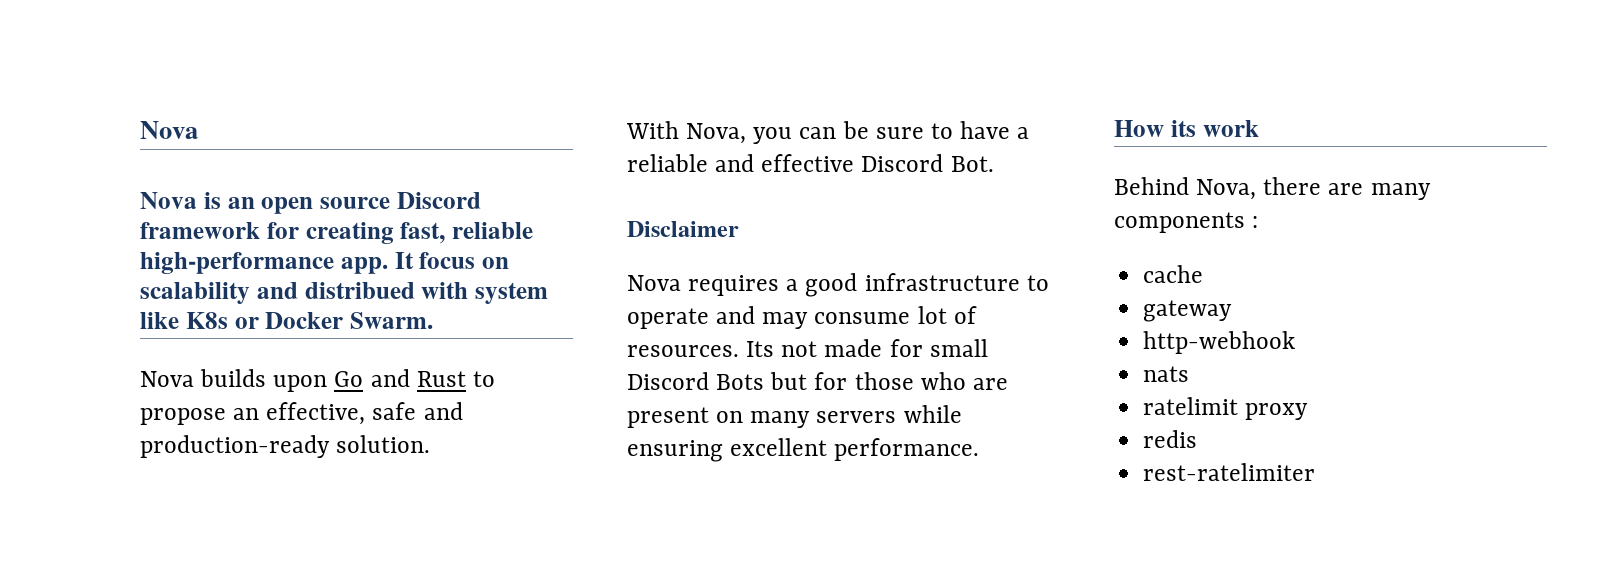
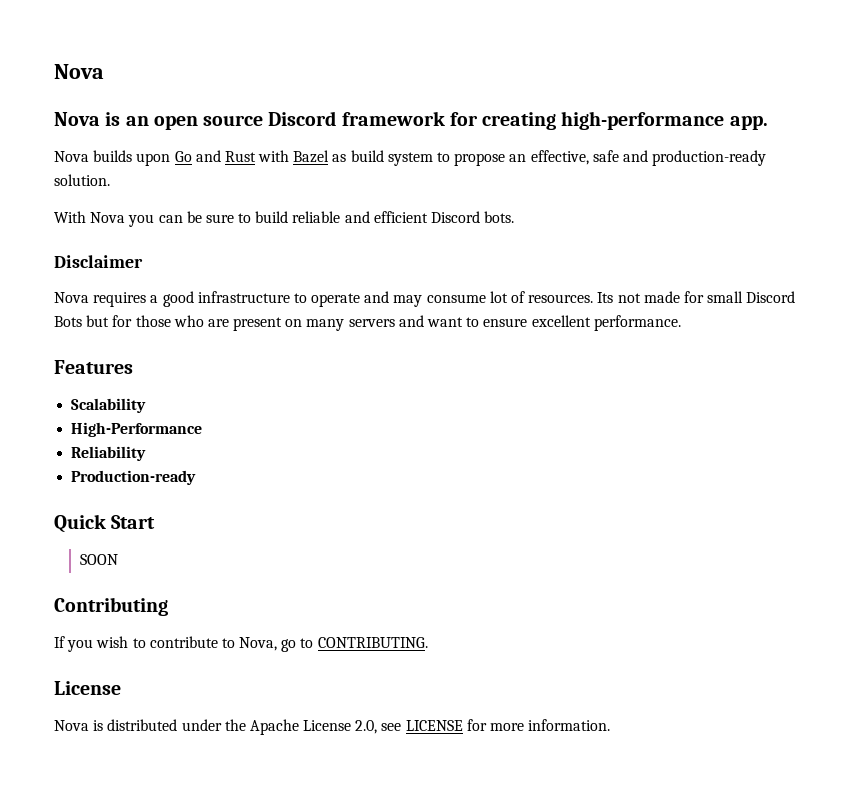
[400,222,533,244] fast, reliable -> (557, 121) none
[394,252,509,269] [140,282,548,304] [140,312,433,329] It focus on scalability and distribued with system like K8s or Docker Swarm. -> (768, 123) none
(466, 379) none -> [258,150,433,166] with Bazel as build system
[686,123,747,144] Nova, -> [90,212,126,223] Nova
[960,121,1030,139] [627,154,994,172] have a reliable and effective Discord Bot. -> [255,211,515,223] build reliable and efficient Discord bots.
[903,405,962,423] [627,438,980,462] [1114,120,1259,137] [1114,177,1431,200] [1114,212,1259,233] [1143,265,1204,283] [1143,300,1233,322] [1143,331,1296,354] [1143,366,1190,382] [1143,397,1309,420] [1143,430,1198,448] [1143,463,1316,481] while ensuring excellent performance. // How its work // Behind Nova, there are many components : // cache // gateway // http-webhook // nats // ratelimit proxy // redis // rest-ratelimiter -> [398,315,681,331] [54,360,133,374] [71,398,147,413] [71,422,203,437] [71,446,147,461] [71,470,197,485] [54,514,156,533] [79,554,118,565] [54,597,168,616] [54,636,428,652] [54,681,121,695] [54,719,611,735] and want to ensure excellent performance. // Features // Scalability // High-Performance // Reliability // Production-ready // Quick Start // SOON // Contributing // If you wish to contribute to Nova, go to CONTRIBUTING. // License // Nova is distributed under the Apache License 2.0, see LICENSE for more information.

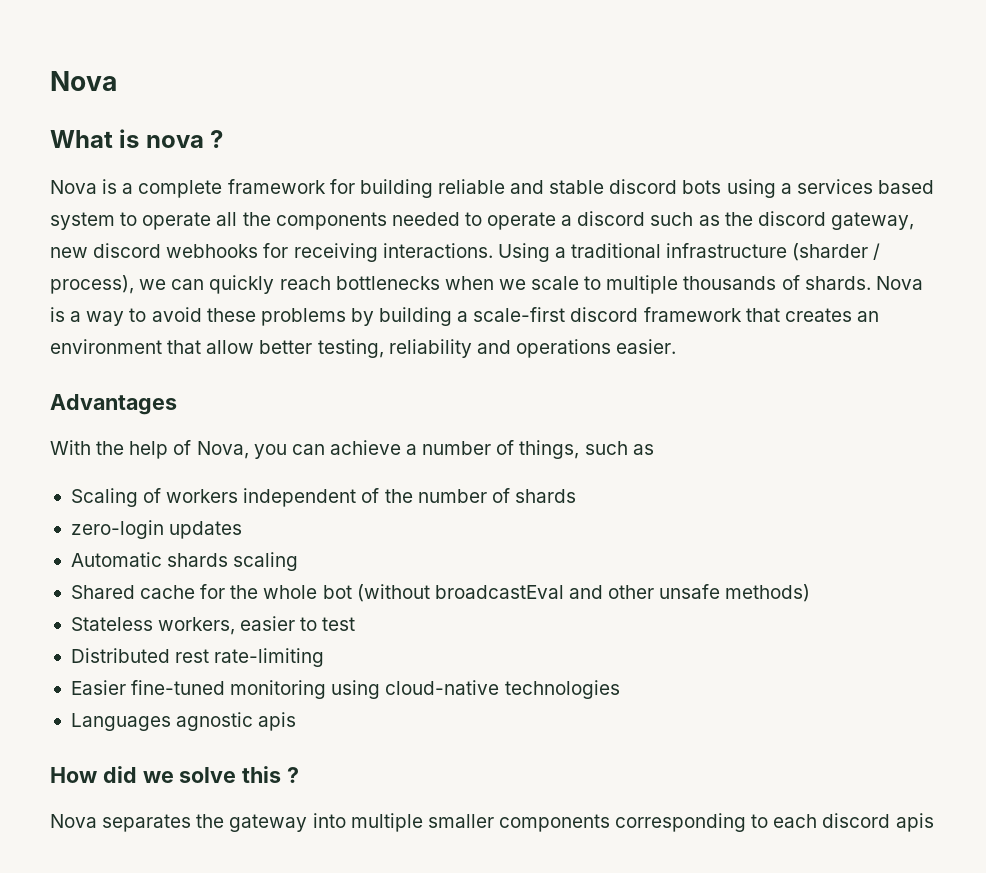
[54,111,768,130] [54,150,767,166] [54,174,110,186] [54,211,515,227] [54,255,143,268] [54,291,796,307] [54,315,681,331] [54,360,133,374] [71,398,147,413] [71,422,203,437] [71,446,147,461] [71,470,197,485] [54,514,156,533] [79,554,118,565] [54,597,168,616] [54,636,428,652] [54,681,121,695] [54,719,611,735] Nova is an open source Discord framework for creating high-performance app. // Nova builds upon Go and Rust with Bazel as build system to propose an effective, safe and production-ready solution. // With Nova you can be sure to build reliable and efficient Discord bots. // Disclaimer // Nova requires a good infrastructure to operate and may consume lot of resources. Its not made for small Discord Bots but for those who are present on many servers and want to ensure excellent performance. // Features // Scalability // High-Performance // Reliability // Production-ready // Quick Start // SOON // Contributing // If you wish to contribute to Nova, go to CONTRIBUTING. // License // Nova is distributed under the Apache License 2.0, see LICENSE for more information. -> [50,129,224,148] [50,179,934,198] [50,211,914,230] [50,243,881,262] [50,275,923,294] [50,307,879,326] [50,339,677,358] [50,394,177,415] [50,440,654,459] [70,488,576,507] [70,520,243,539] [70,552,299,571] [70,584,811,602] [70,616,356,635] [70,648,325,667] [70,680,620,699] [70,712,297,731] [50,766,300,783] [50,813,934,832] What is nova ? // Nova is a complete framework for building reliable and stable discord bots using a services based system to operate all the components needed to operate a discord such as the discord gateway, new discord webhooks for receiving interactions. Using a traditional infrastructure (sharder / process), we can quickly reach bottlenecks when we scale to multiple thousands of shards. Nova is a way to avoid these problems by building a scale-first discord framework that creates an environment that allow better testing, reliability and operations easier. // Advantages // With the help of Nova, you can achieve a number of things, such as // Scaling of workers independent of the number of shards // zero-login updates // Automatic shards scaling // Shared cache for the whole bot (without broadcastEval and other unsafe methods) // Stateless workers, easier to test // Distributed rest rate-limiting // Easier fine-tuned monitoring using cloud-native technologies // Languages agnostic apis // How did we solve this ? // Nova separates the gateway into multiple smaller components corresponding to each discord apis

